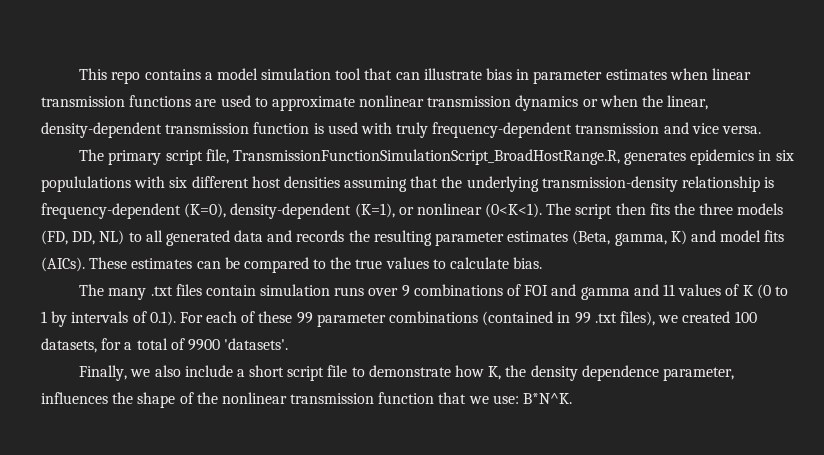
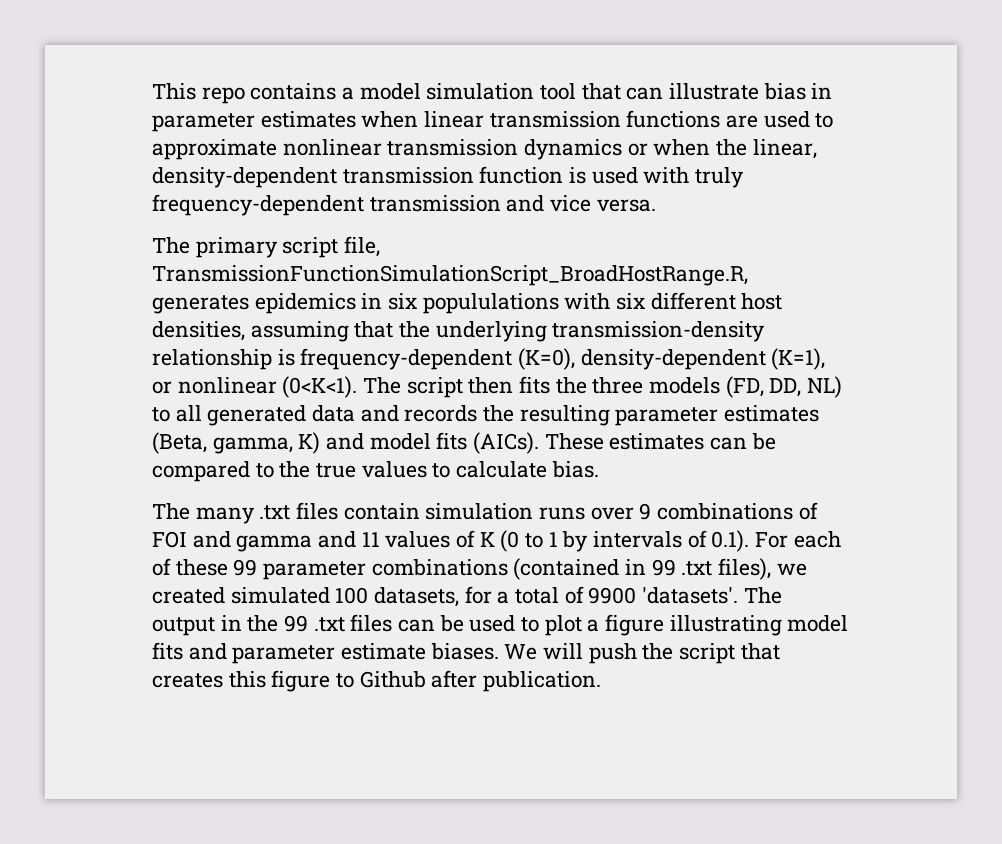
[283,176,340,188] densities -> [152,321,245,341] densities,
(731, 317) none -> [230,587,330,604] simulated
[79,365,734,381] [41,392,573,408] // Finally, we also include a short script file to demonstrate how K, the density dependence parameter, influences the shape of the nonlinear transmission function that we use: B*N^K. -> [743,587,782,604] [152,614,849,636] [152,642,780,664] [152,670,602,692] The output in the 99 .txt files can be used to plot a figure illustrating model fits and parameter estimate biases. We will push the script that creates this figure to Github after publication.

